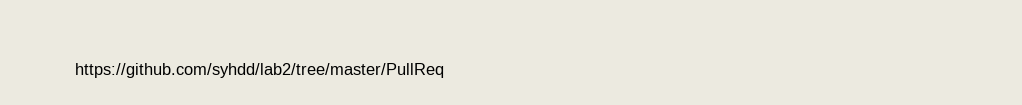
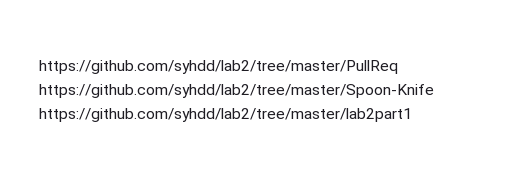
(444, 70) none -> [39,84,434,98] [39,108,412,122] https://github.com/syhdd/lab2/tree/master/Spoon-Knife https://github.com/syhdd/lab2/tree/master/lab2part1

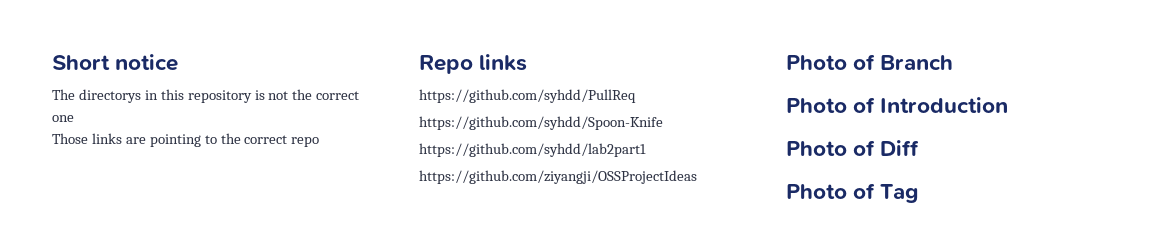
[39,60,398,74] [39,84,434,98] [39,108,412,122] https://github.com/syhdd/lab2/tree/master/PullReq https://github.com/syhdd/lab2/tree/master/Spoon-Knife https://github.com/syhdd/lab2/tree/master/lab2part1 -> [52,54,179,71] [52,89,360,103] [52,115,74,122] [52,133,320,147] [419,54,528,74] [419,89,636,103] [419,116,663,130] [419,143,646,157] [419,170,697,184] [786,54,954,70] [786,97,1009,113] [786,140,920,156] [786,183,920,203] Short notice // The directorys in this repository is not the correct one // Those links are pointing to the correct repo // Repo links // https://github.com/syhdd/PullReq // https://github.com/syhdd/Spoon-Knife // https://github.com/syhdd/lab2part1 // https://github.com/ziyangji/OSSProjectIdeas // Photo of Branch // Photo of Introduction // Photo of Diff // Photo of Tag

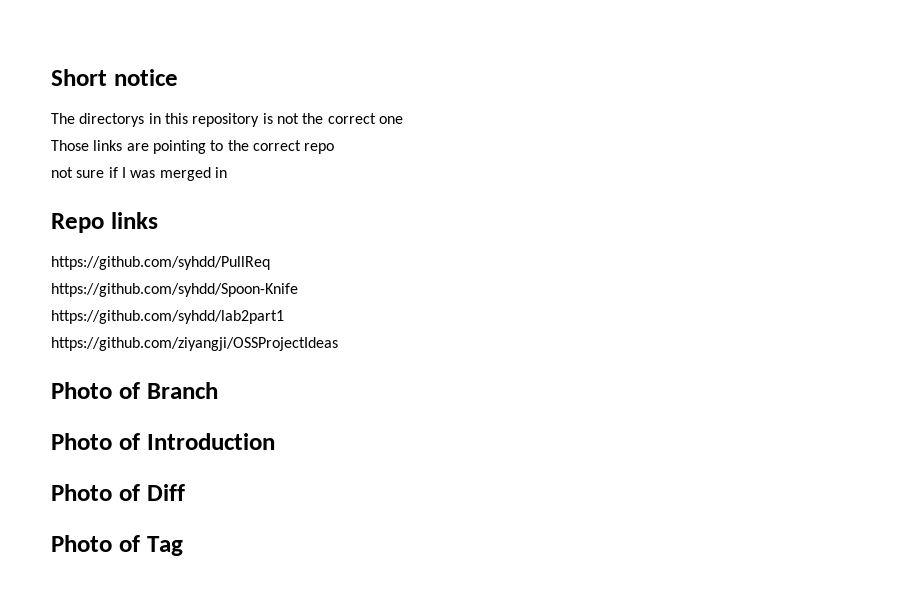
(320, 142) none -> [51,167,227,181] // not sure if I was merged in

